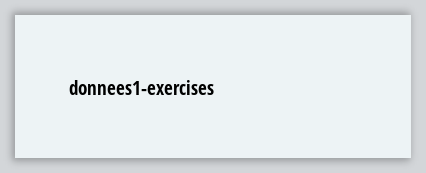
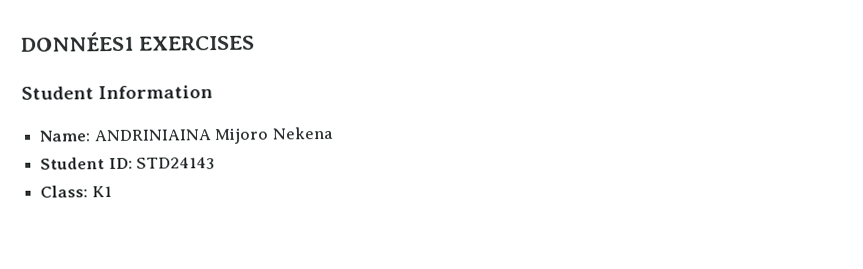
[69,80,214,95] donnees1-exercises -> [21,31,255,52] [21,85,214,100] [39,126,334,145] [40,157,216,170] [40,185,112,198] DONNÉES1 EXERCISES // Student Information // Name: ANDRINIAINA Mijoro Nekena // Student ID: STD24143 // Class: K1

